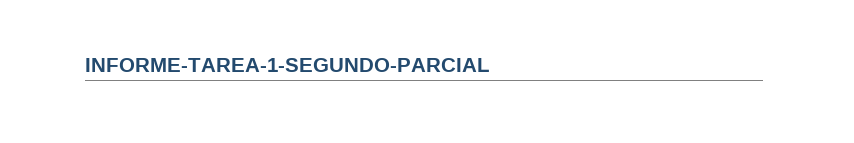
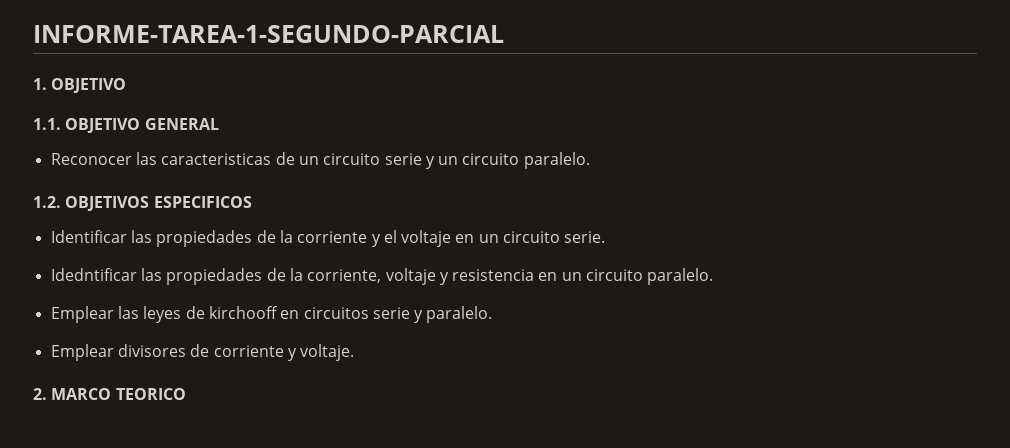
(490, 65) none -> [33,78,127,93] [33,118,219,133] [50,152,590,169] [33,196,252,211] [50,230,606,247] [50,268,714,285] [50,306,493,323] [50,344,355,361] [33,388,186,400] // 1. OBJETIVO // 1.1. OBJETIVO GENERAL // Reconocer las caracteristicas de un circuito serie y un circuito paralelo. // 1.2. OBJETIVOS ESPECIFICOS // Identificar las propiedades de la corriente y el voltaje en un circuito serie. // Idedntificar las propiedades de la corriente, voltaje y resistencia en un circuito paralelo. // Emplear las leyes de kirchooff en circuitos serie y paralelo. // Emplear divisores de corriente y voltaje. // 2. MARCO TEORICO

